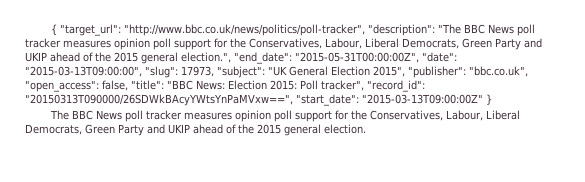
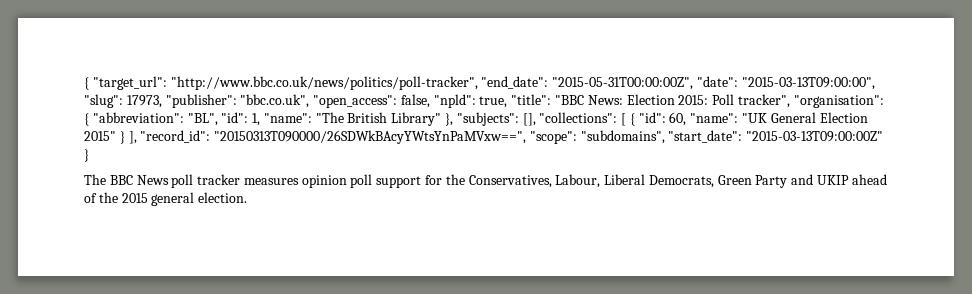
[368,24,536,36] [25,38,542,50] [25,52,231,64] "description": "The BBC News poll tracker measures opinion poll support for the Conservatives, Labour, Liberal Democrats, Green Party and UKIP ahead of the 2015 general election.", -> (478, 83) none
[217,66,405,78] "subject": "UK General Election 2015", -> (162, 101) none
(128, 85) none -> [433,94,508,108] "npld": true,
[367,80,425,92] [25,94,293,106] "record_id": "20150313T090000/26SDWkBAcyYWtsYnPaMVxw==", -> [793,95,884,108] [84,112,868,126] [84,130,665,144] "organisation": { "abbreviation": "BL", "id": 1, "name": "The British Library" }, "subjects": [], "collections": [ { "id": 60, "name": "UK General Election 2015" } ], "record_id": "20150313T090000/26SDWkBAcyYWtsYnPaMVxw==", "scope": "subdomains",

